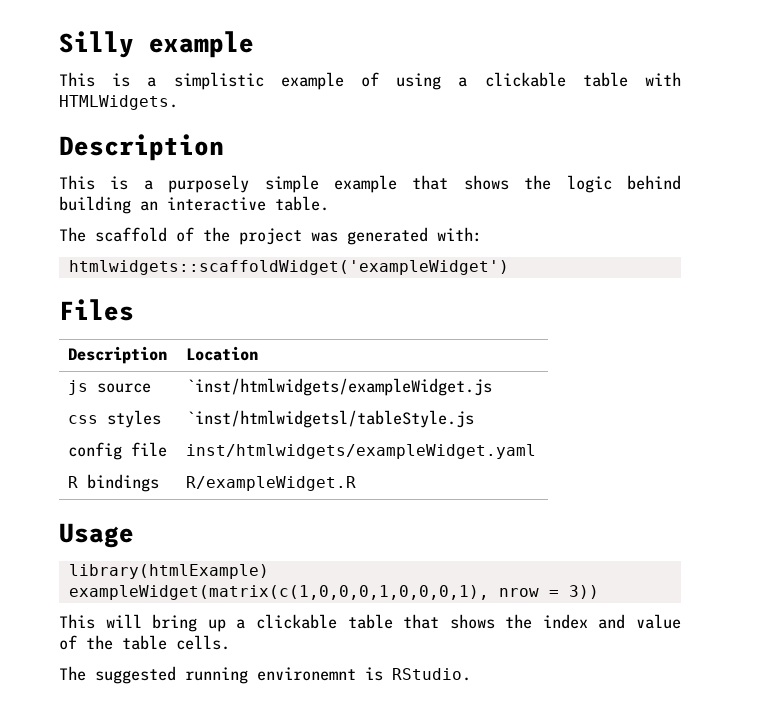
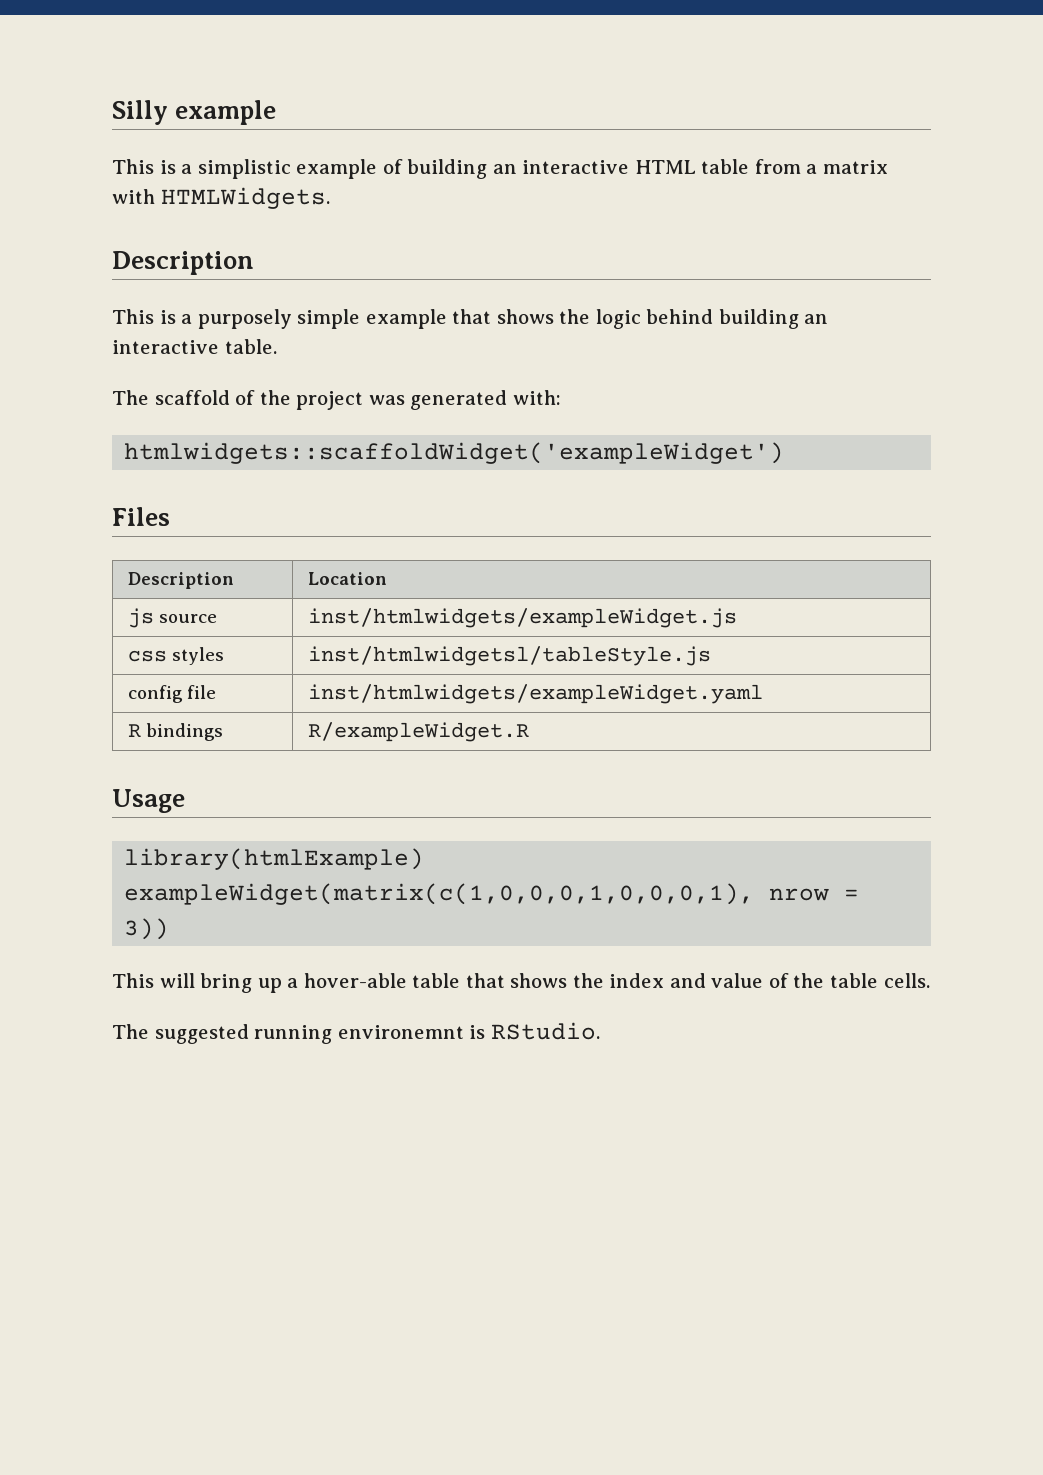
[396,72,628,90] using a clickable table -> [407,159,888,179] building an interactive HTML table from a matrix
[186,378,493,396] `inst/htmlwidgets/exampleWidget.js -> [307,608,737,628] inst/htmlwidgets/exampleWidget.js
[186,410,475,428] `inst/htmlwidgetsl/tableStyle.js -> [307,646,711,666] inst/htmlwidgetsl/tableStyle.js
[255,614,337,629] clickable -> [303,973,407,988] hover-able

